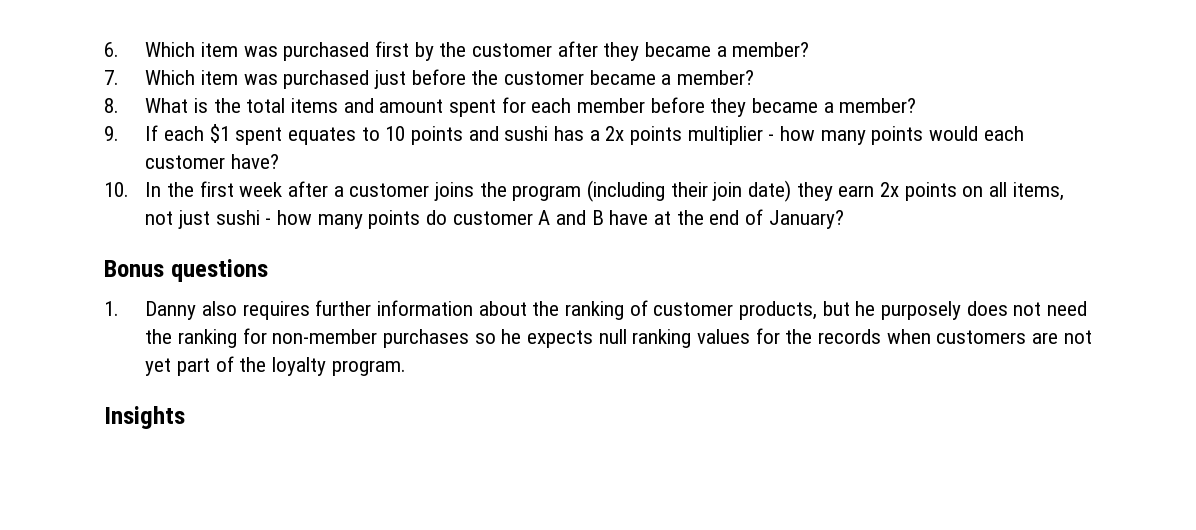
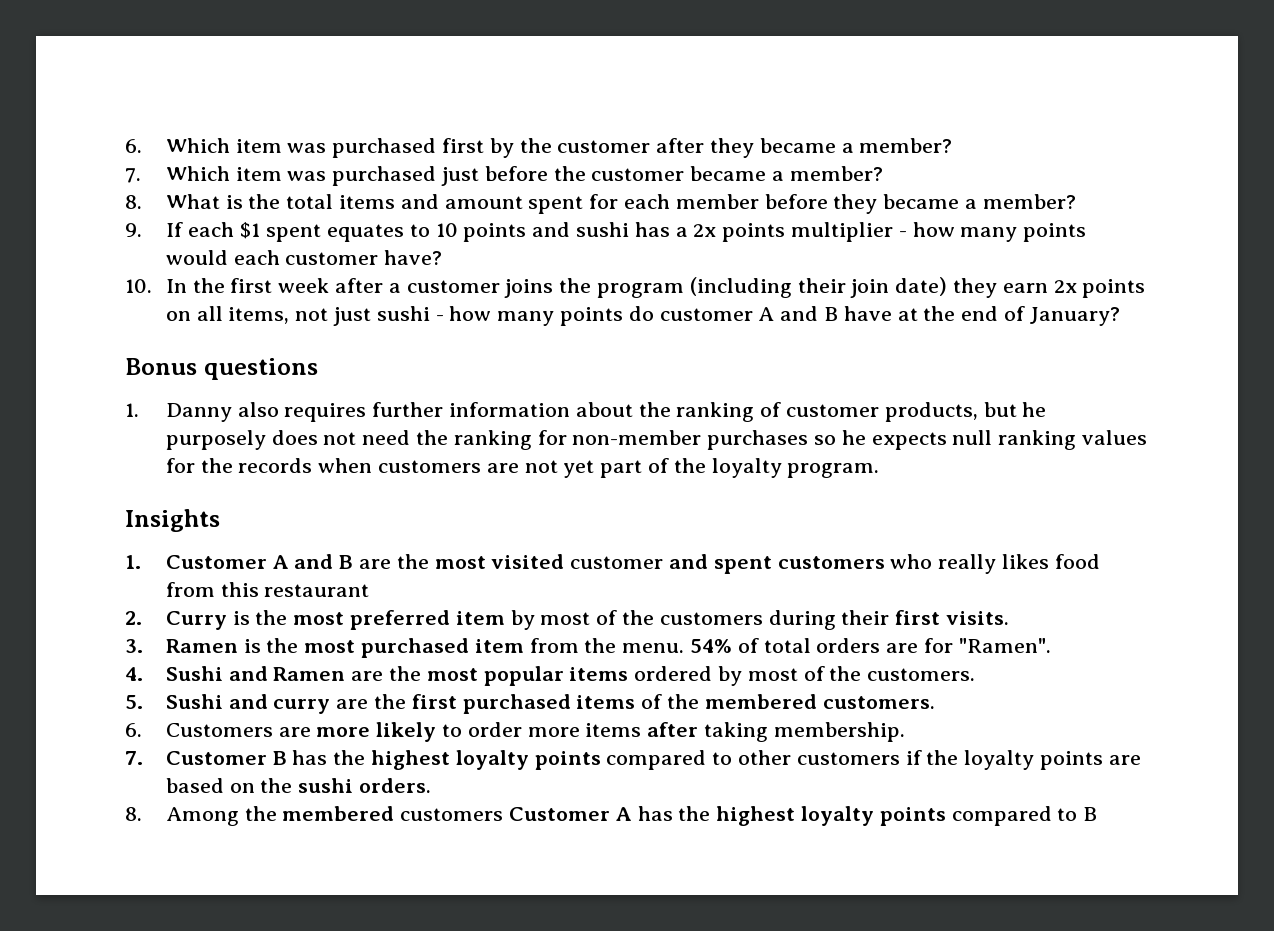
(185, 417) none -> [125,554,1100,574] [165,582,370,597] [125,610,1009,630] [125,638,1051,658] [125,666,976,686] [125,694,935,714] [125,722,905,742] [125,750,1141,770] [165,778,431,793] [125,806,1098,826] // 1. Customer A and B are the most visited customer and spent customers who really likes food from this restaurant // 2. Curry is the most preferred item by most of the customers during their first visits. // 3. Ramen is the most purchased item from the menu. 54% of total orders are for "Ramen". // 4. Sushi and Ramen are the most popular items ordered by most of the customers. // 5. Sushi and curry are the first purchased items of the membered customers. // 6. Customers are more likely to order more items after taking membership. // 7. Customer B has the highest loyalty points compared to other customers if the loyalty points are based on the sushi orders. // 8. Among the membered customers Customer A has the highest loyalty points compared to B

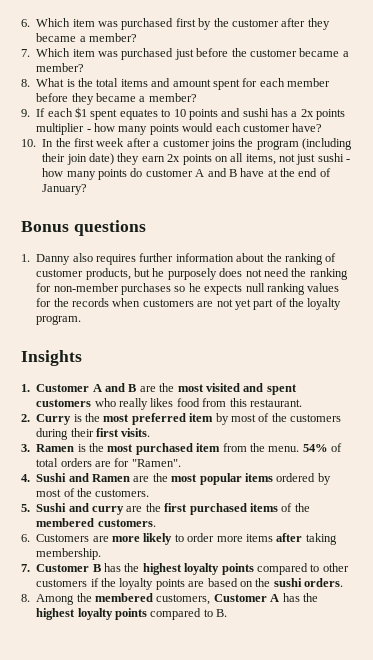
[570,556,664,569] customer -> (240, 387) none
[264,584,370,597] restaurant -> [249,399,302,407] restaurant.
[400,808,504,821] customers -> [156,594,211,605] customers,
[1083,807,1098,821] B -> [216,609,228,617] B.

